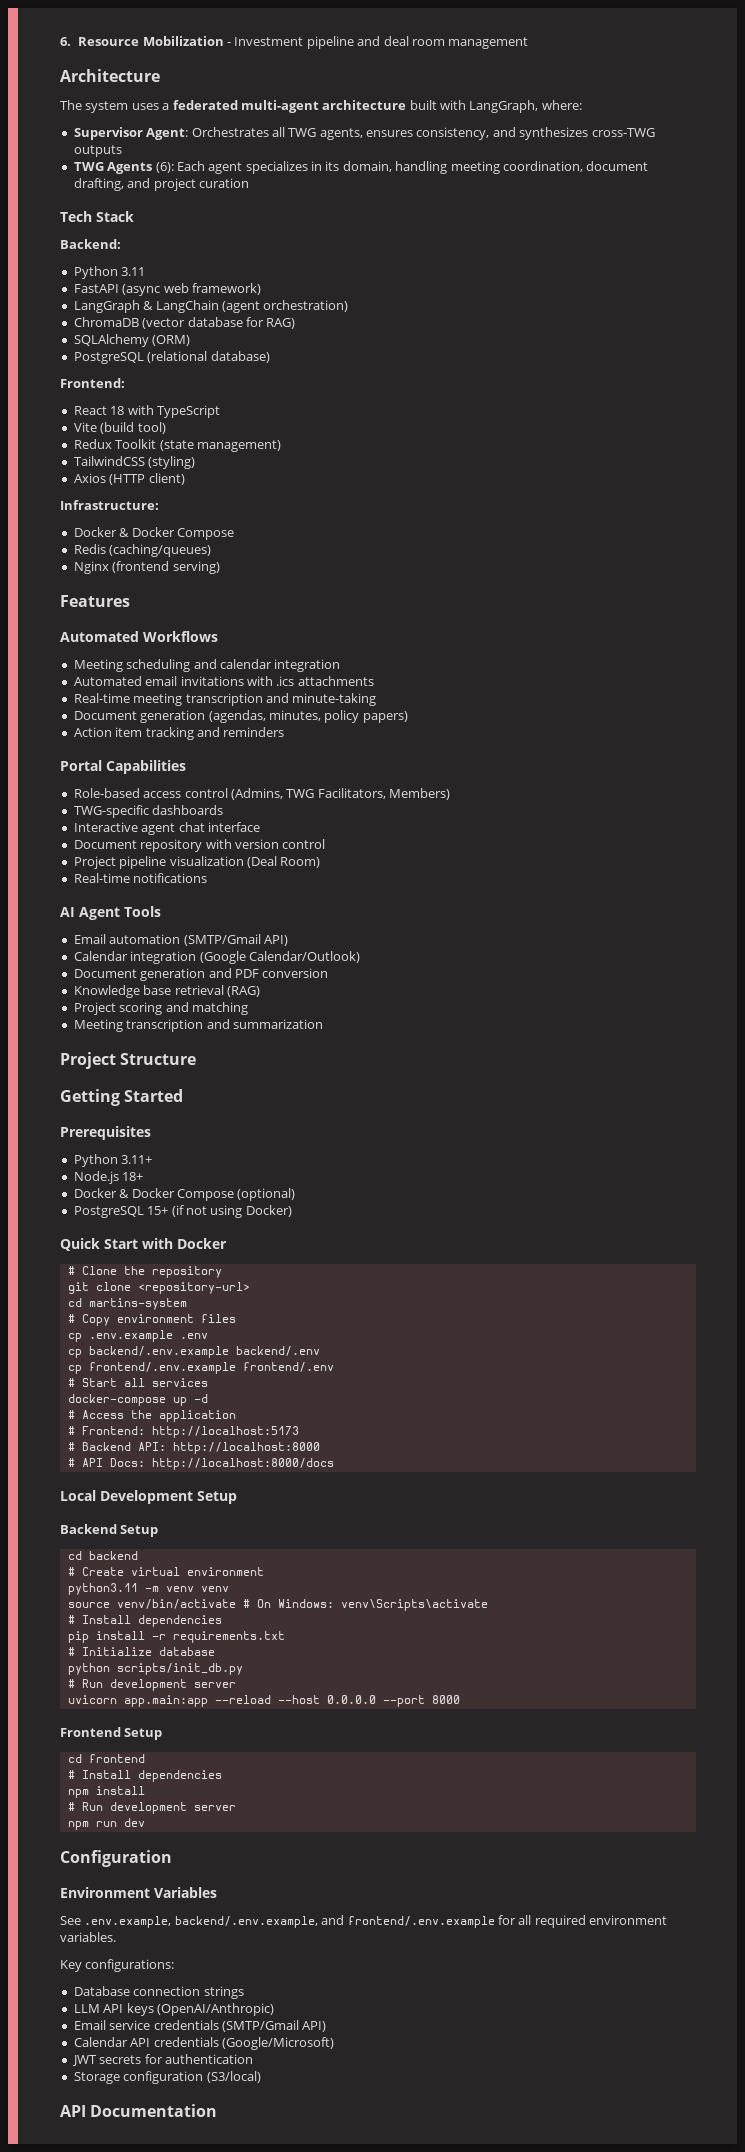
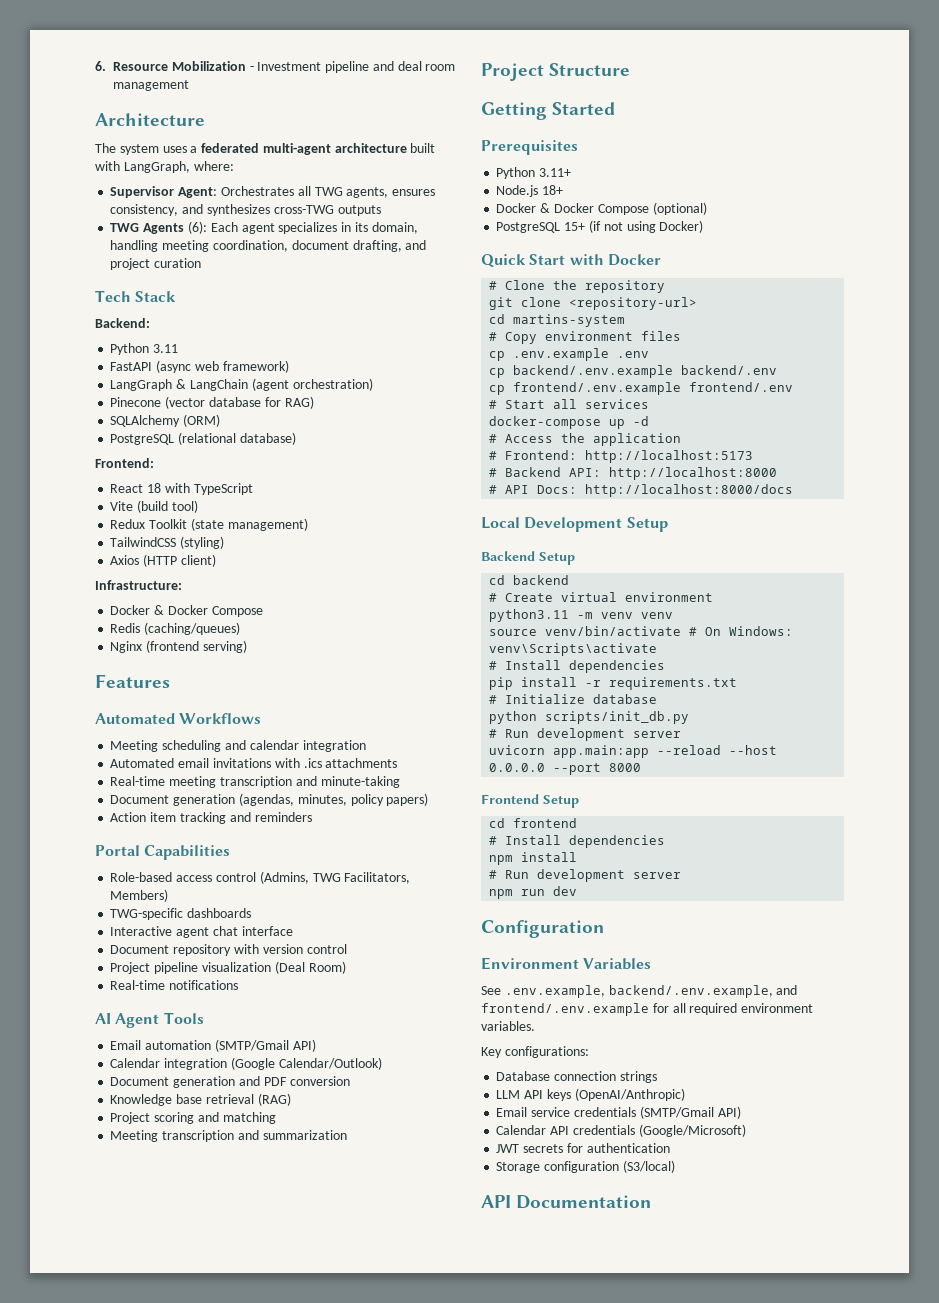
[73,317,139,327] ChromaDB -> [110,397,162,407] Pinecone

